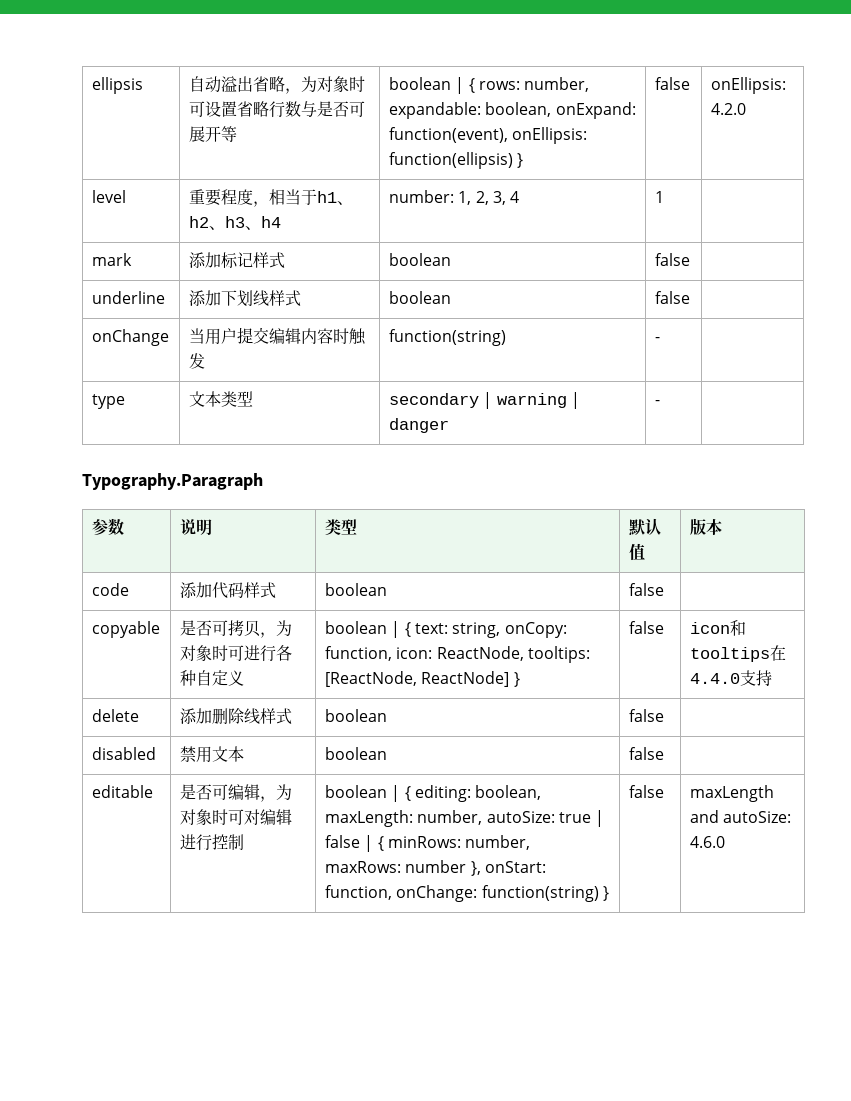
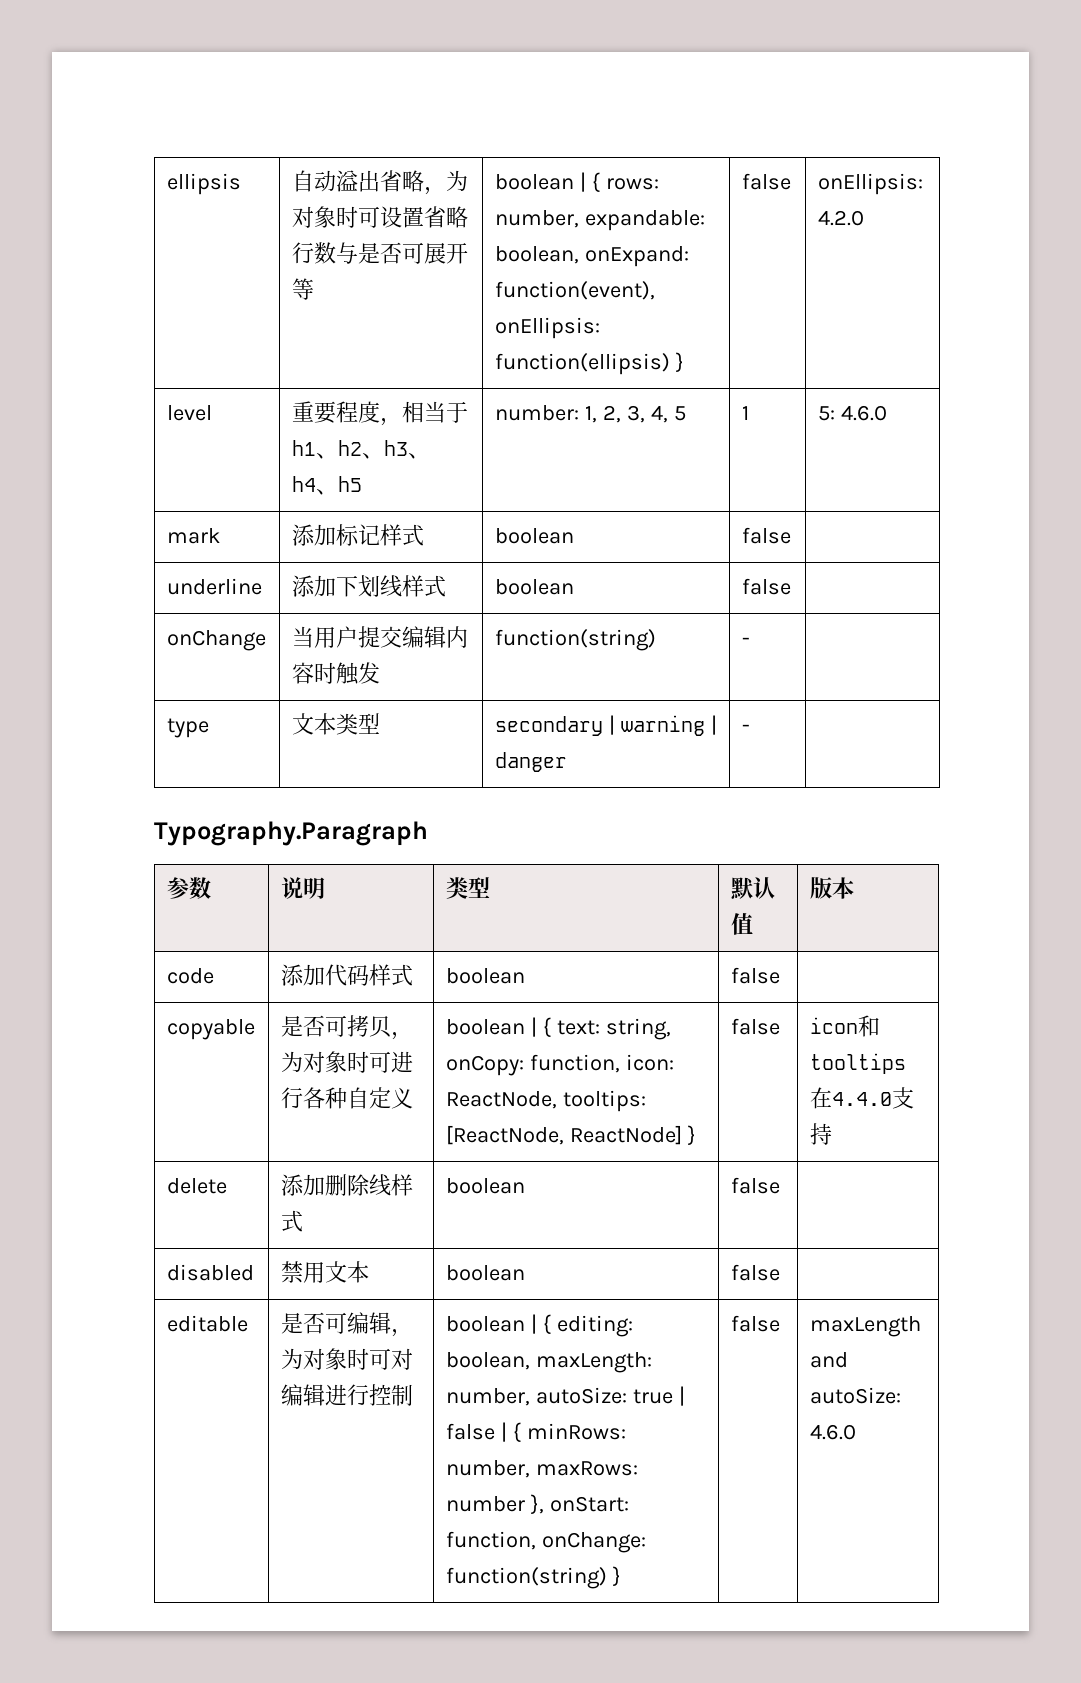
(281, 222) none -> [315,476,362,495] 、h5
[510,191,520,203] [654,191,664,203] 4 | 1 | -> [650,405,686,423] [741,406,749,420] [817,405,887,421] 4, 5 | 1 | 5: 4.6.0

